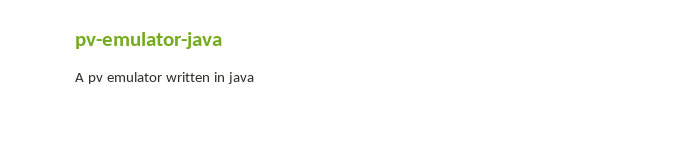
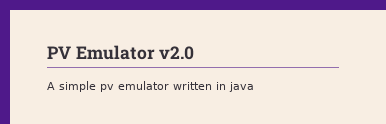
[75,32,222,49] pv-emulator-java -> [47,45,195,60] PV Emulator v2.0
(84, 77) none -> [59,81,96,92] simple

